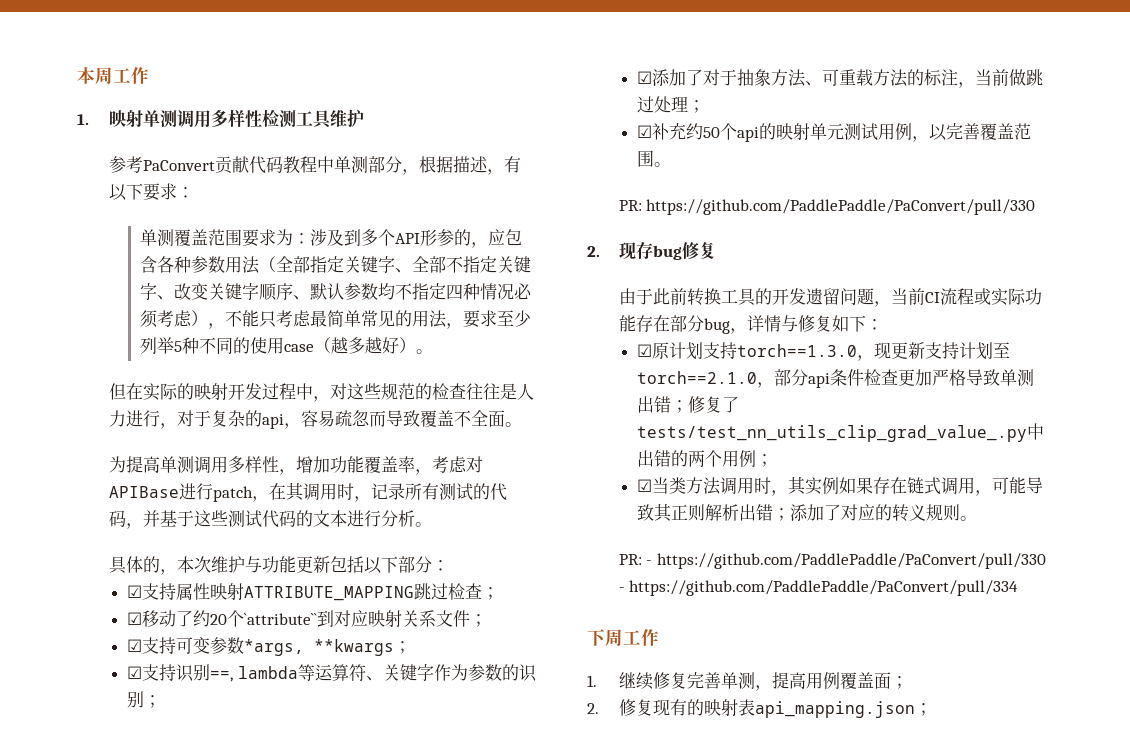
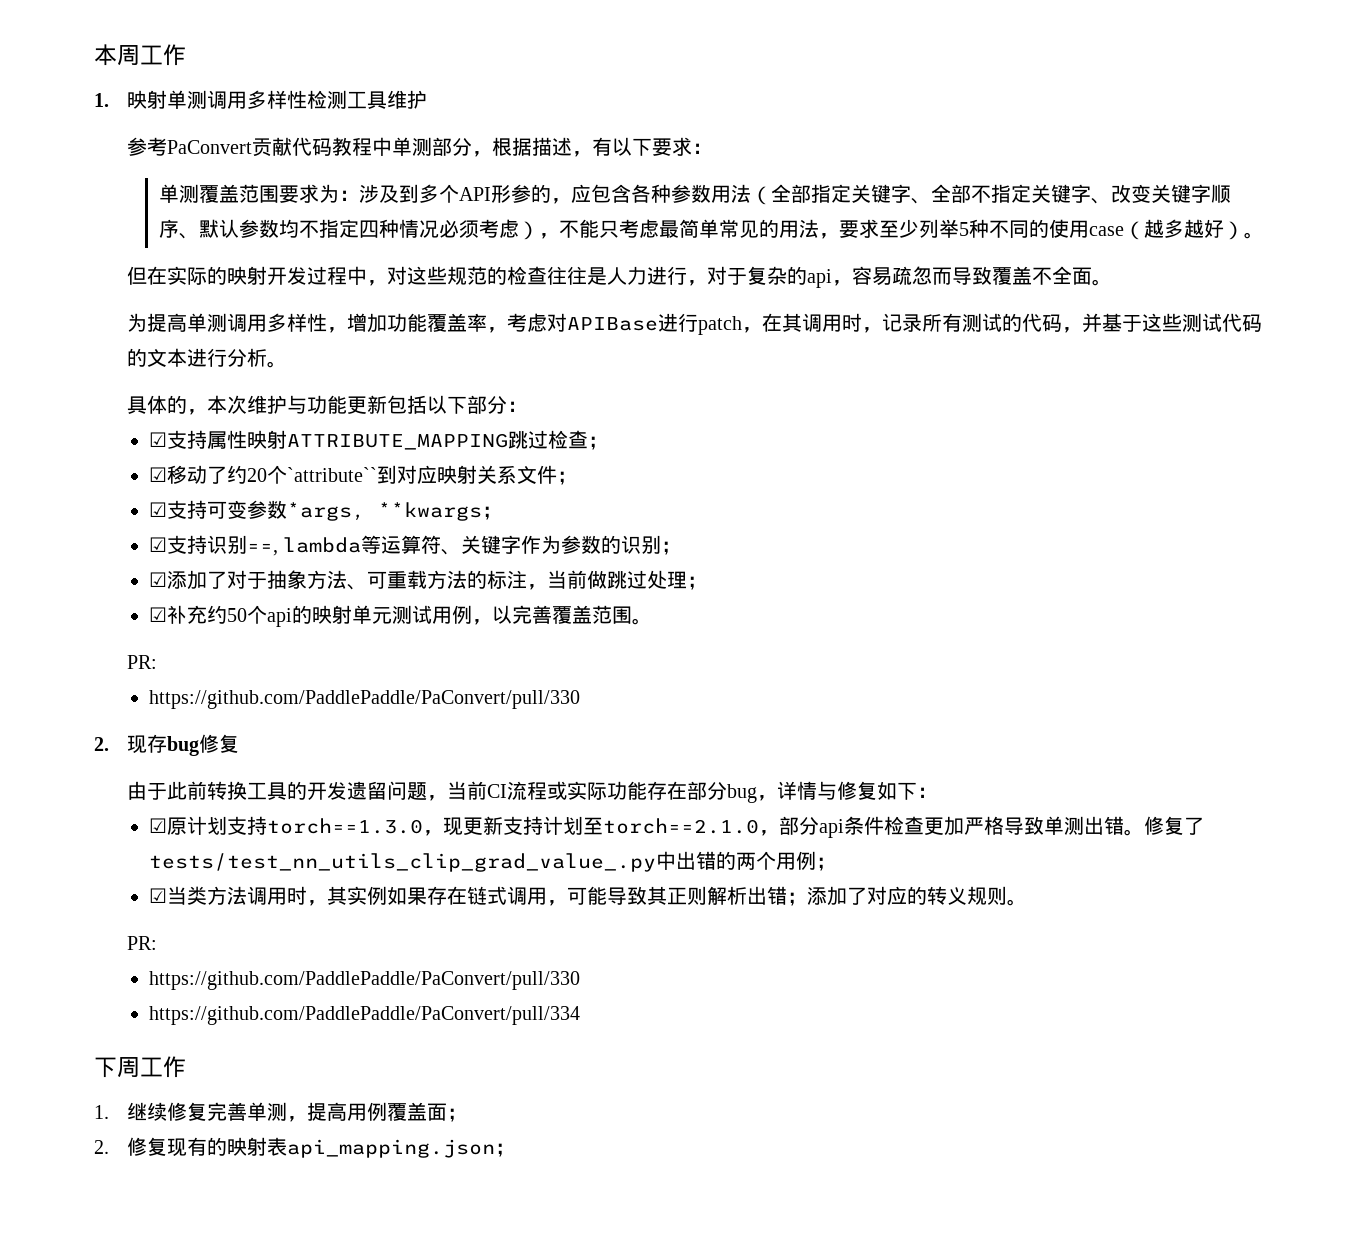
(642, 205) none -> (157, 662) //
[671,400,689,413] ； -> [1123,829,1144,836] 。
[646,553,1046,569] [618,587,625,592] - https://github.com/PaddlePaddle/PaConvert/pull/330 - -> [148,971,580,990] // https://github.com/PaddlePaddle/PaConvert/pull/330 //

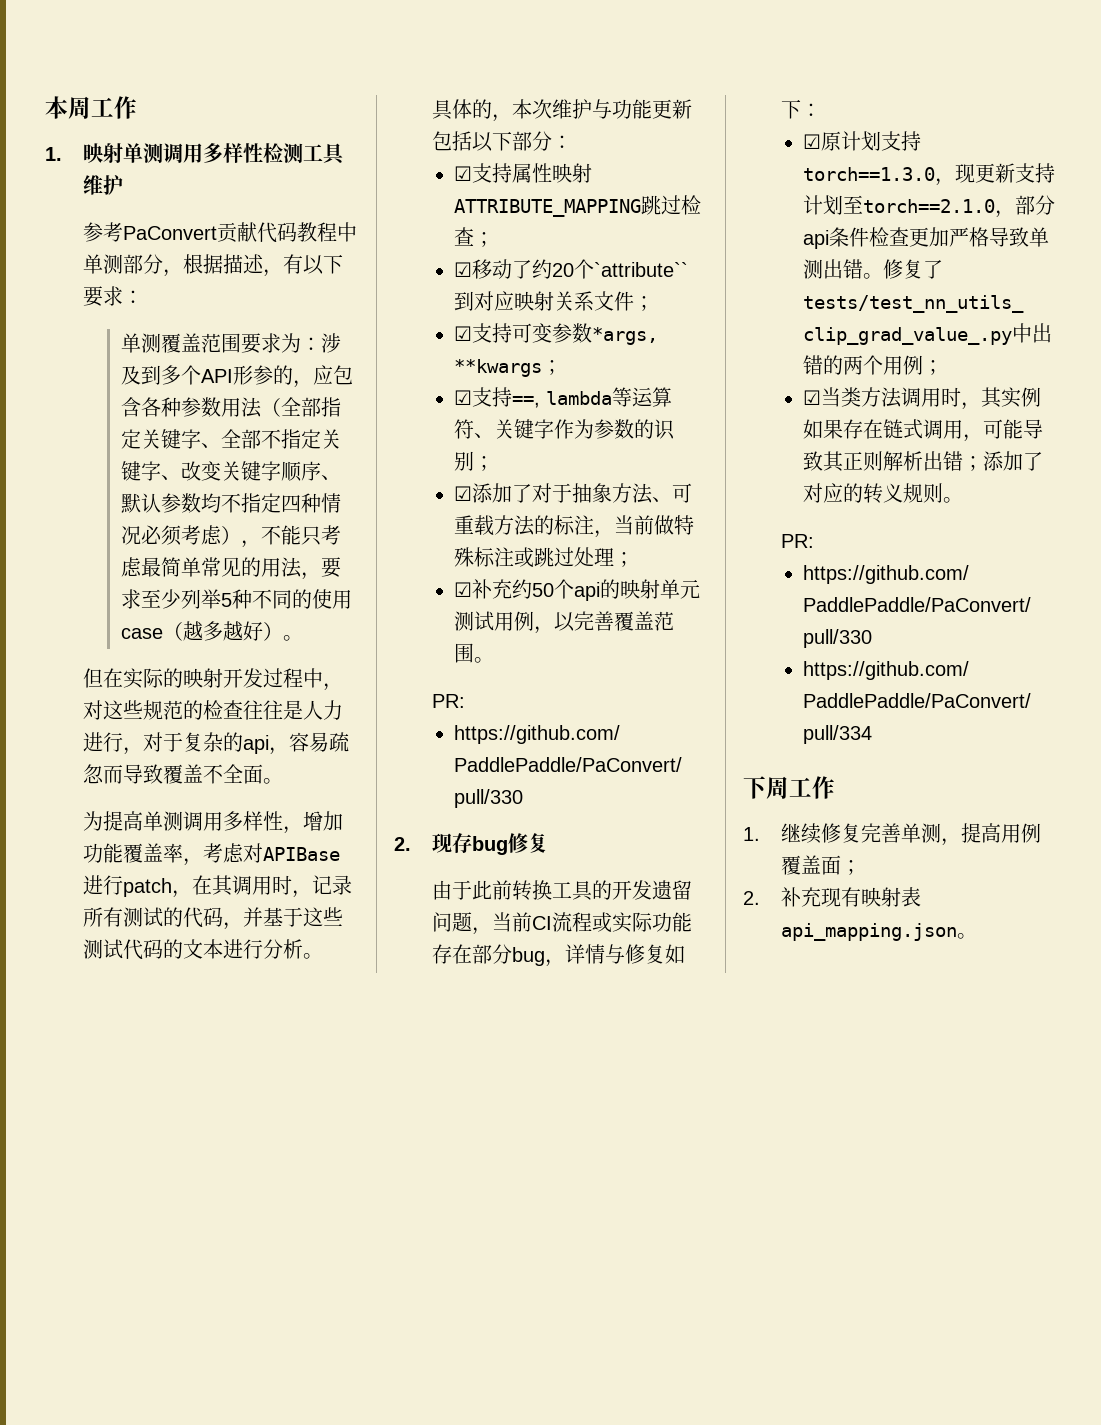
[206,535,247,554] 识别 -> (513, 397) none
(607, 579) none -> [674,515,695,535] [454,547,535,568] 特殊标注或
[126,1137,227,1157] 修复现有的 -> [781,887,862,907] 补充现有
[494,1143,515,1157] ； -> [957,933,978,939] 。

